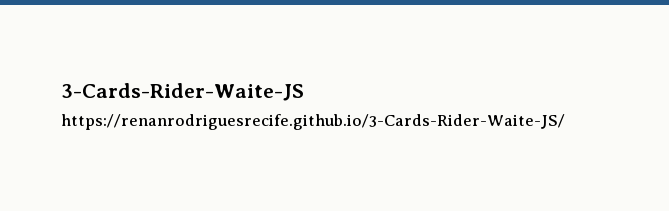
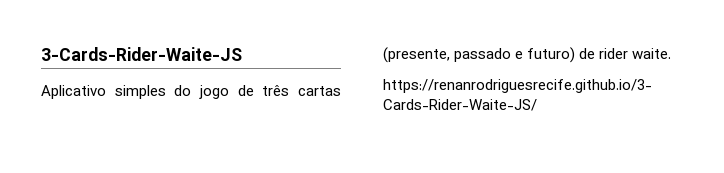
(304, 92) none -> [41,85,341,99] [383,47,672,63] // Aplicativo simples do jogo de três cartas (presente, passado e futuro) de rider waite.

